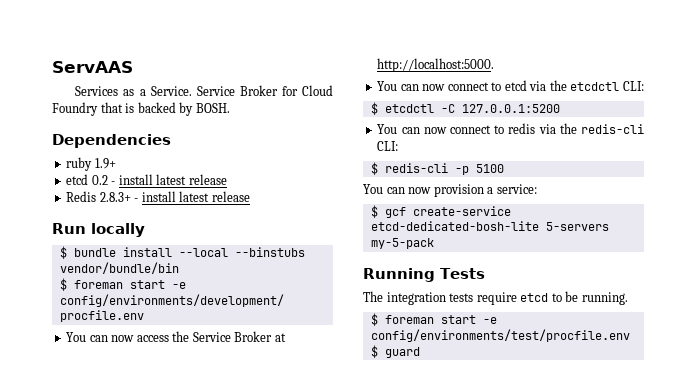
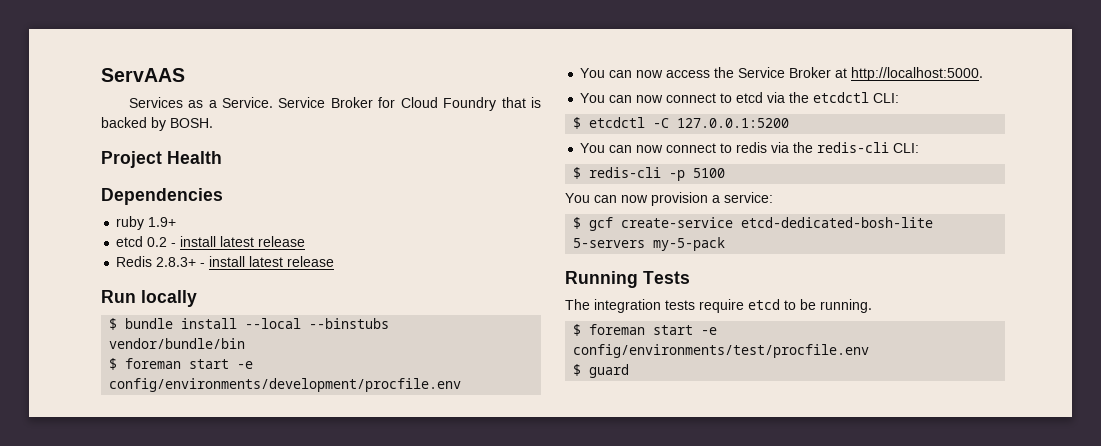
(230, 108) none -> [101,151,222,168] // Project Health

